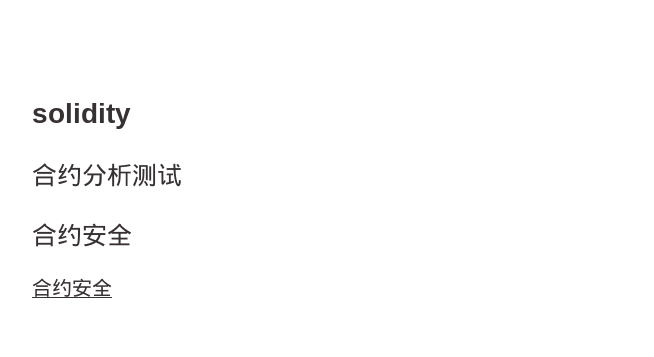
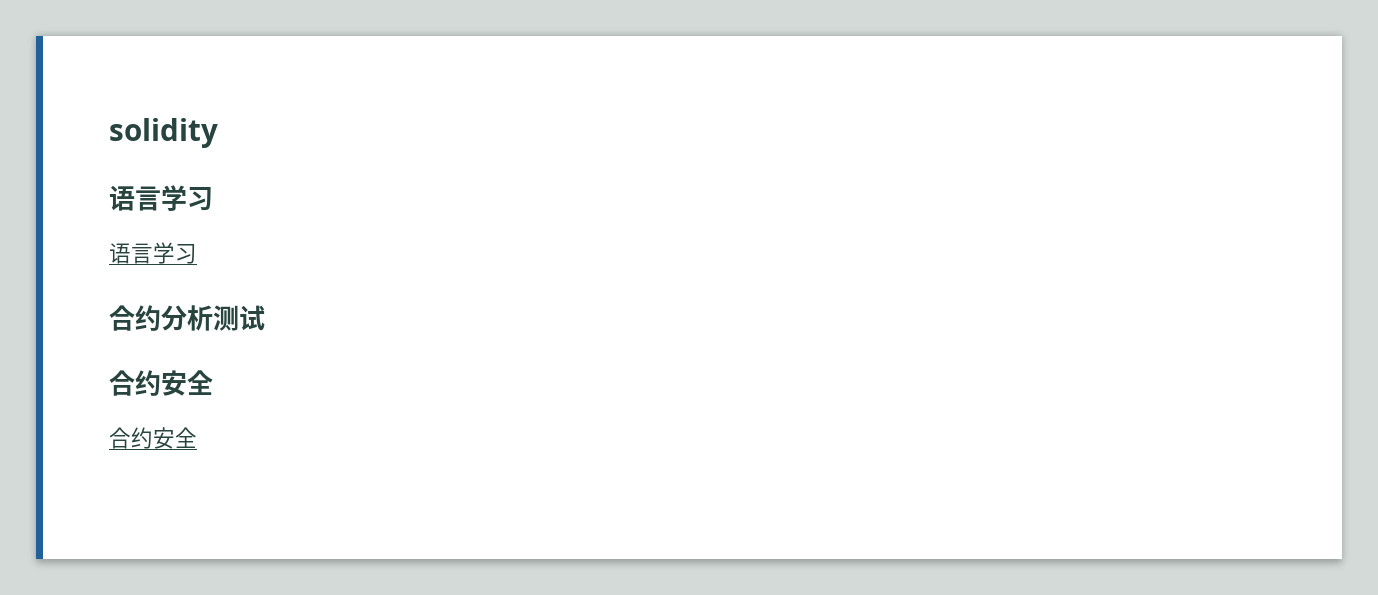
(131, 116) none -> [109,185,213,211] [109,242,197,264] // 语言学习 // 语言学习

